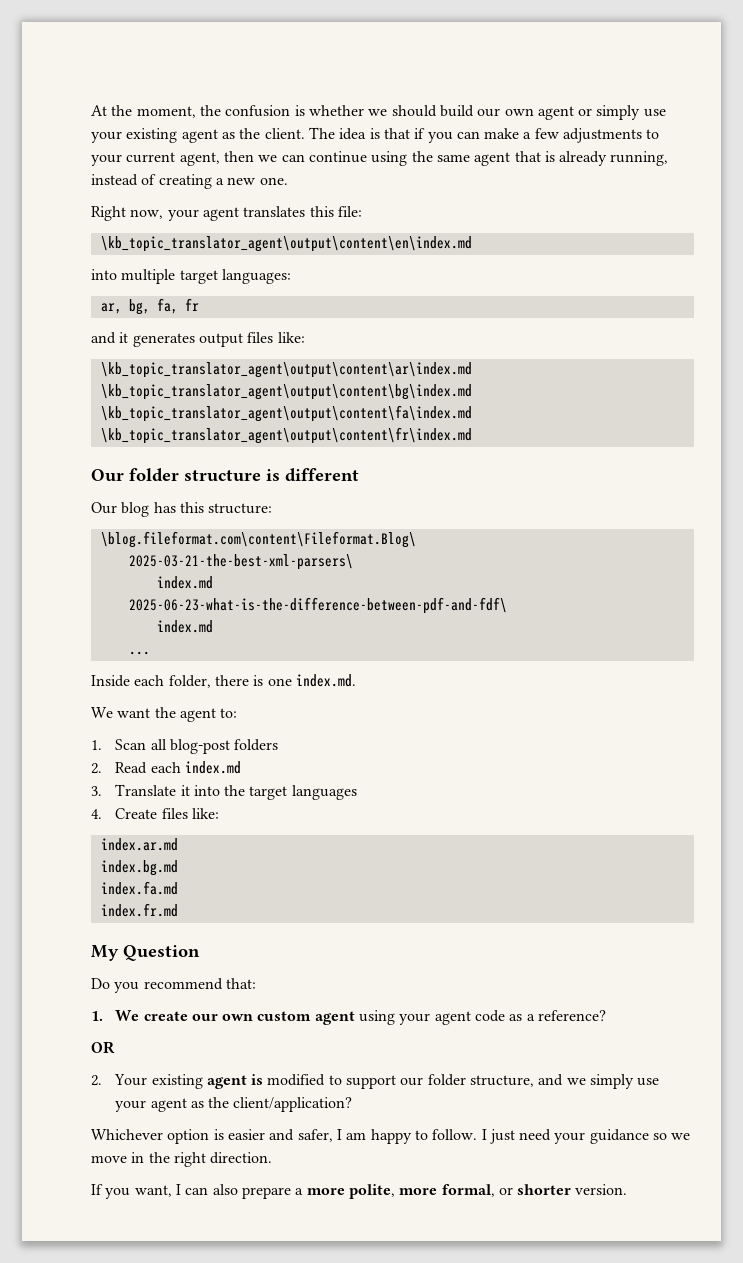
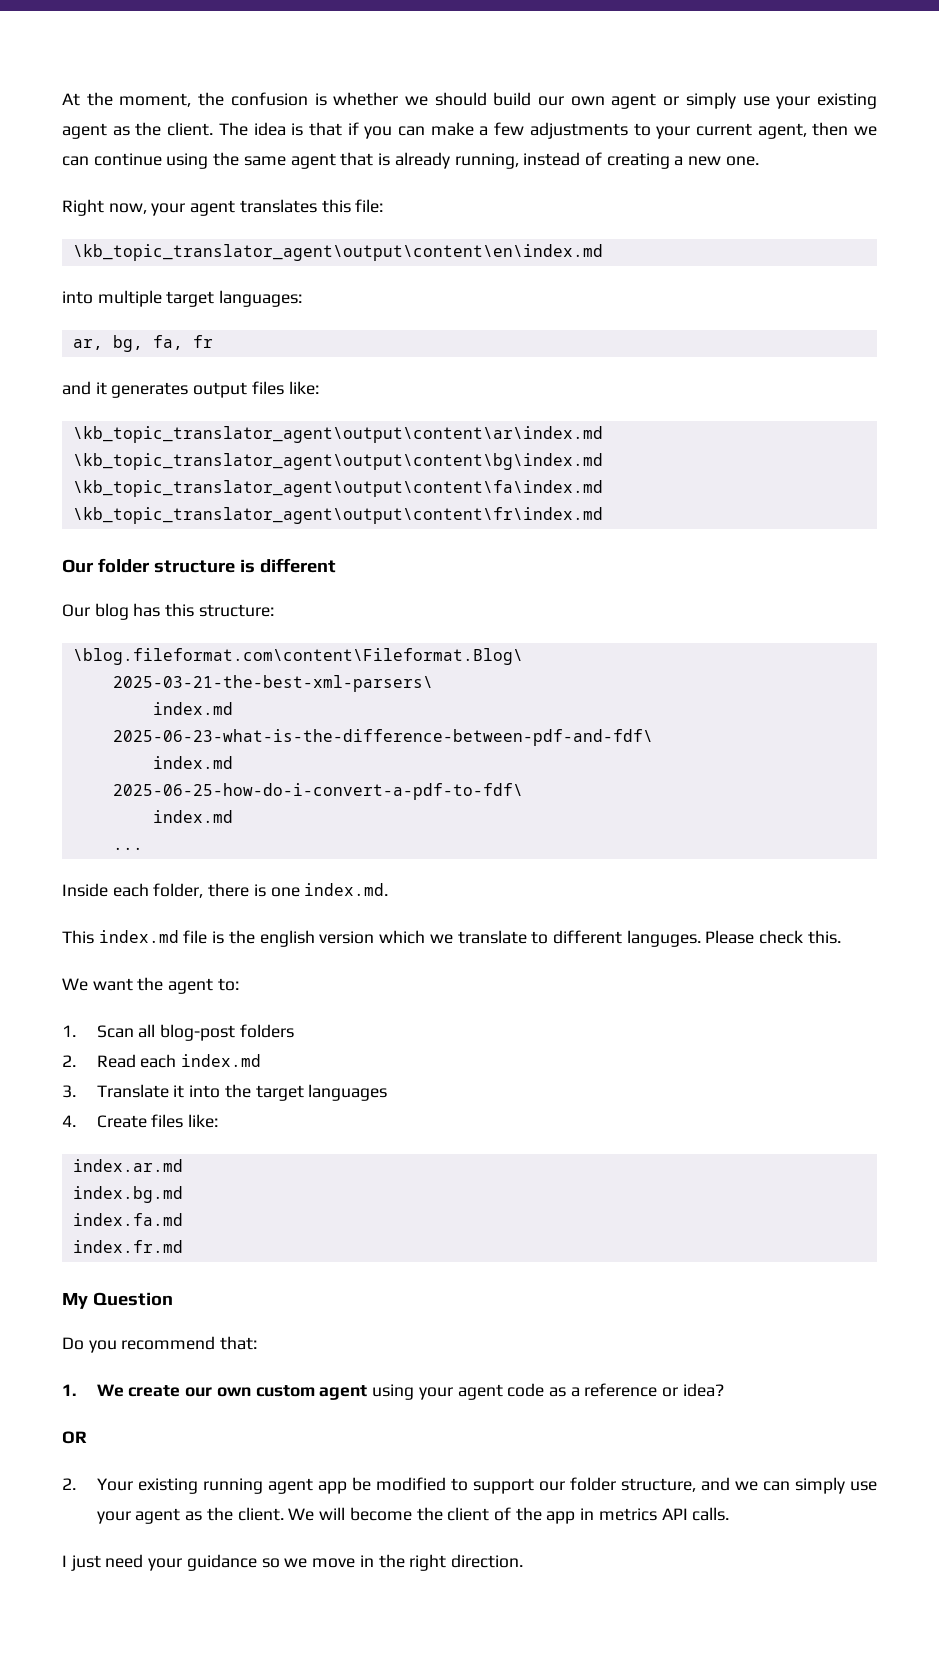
(213, 626) none -> [112,783,523,800] [152,810,233,823] // 2025-06-25-how-do-i-convert-a-pdf-to-fdf\ // index.md
(356, 680) none -> [62,930,841,947] // This index.md file is the english version which we translate to different languges. Please check this.
[538,1010,607,1021] reference? -> [584,1383,724,1397] reference or idea?
[206,1074,264,1089] agent is -> [202,1477,371,1494] running agent app be
(586, 1081) none -> [762,1481,790,1491] can
[233,1097,353,1112] [91,1129,478,1144] client/application? // Whichever option is easier and safer, I am happy to follow. -> [237,1507,730,1524] client. We will become the client of the app in metrics API calls. //
[91,1184,628,1199] // If you want, I can also prepare a more polite, more formal, or shorter version. -> (523, 1561) none

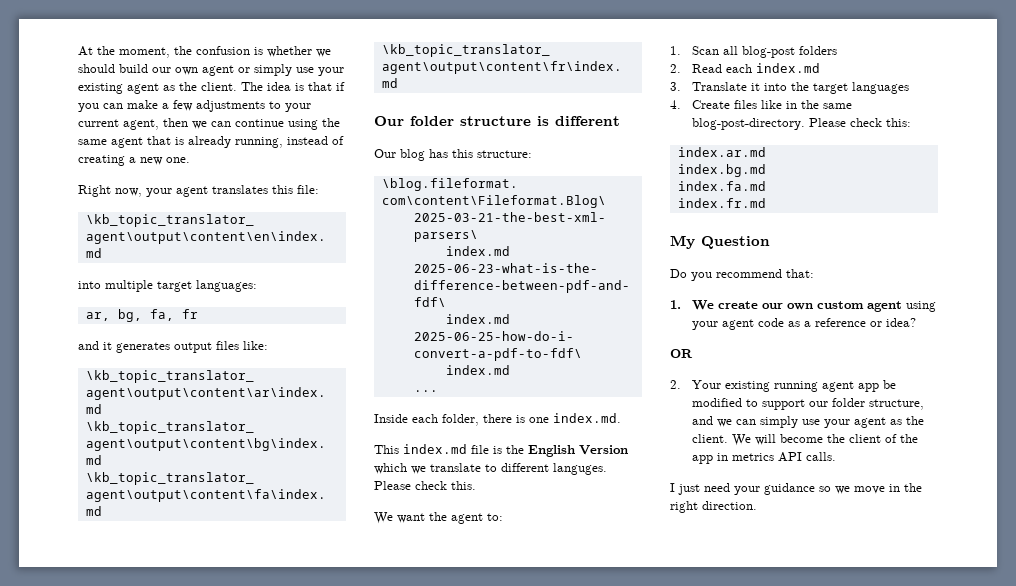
[259,930,375,947] english version -> [528,445,628,457] English Version
[188,1114,219,1128] like: -> [760,100,852,109] [691,118,911,130] like in the same blog-post-directory. Please check this:

